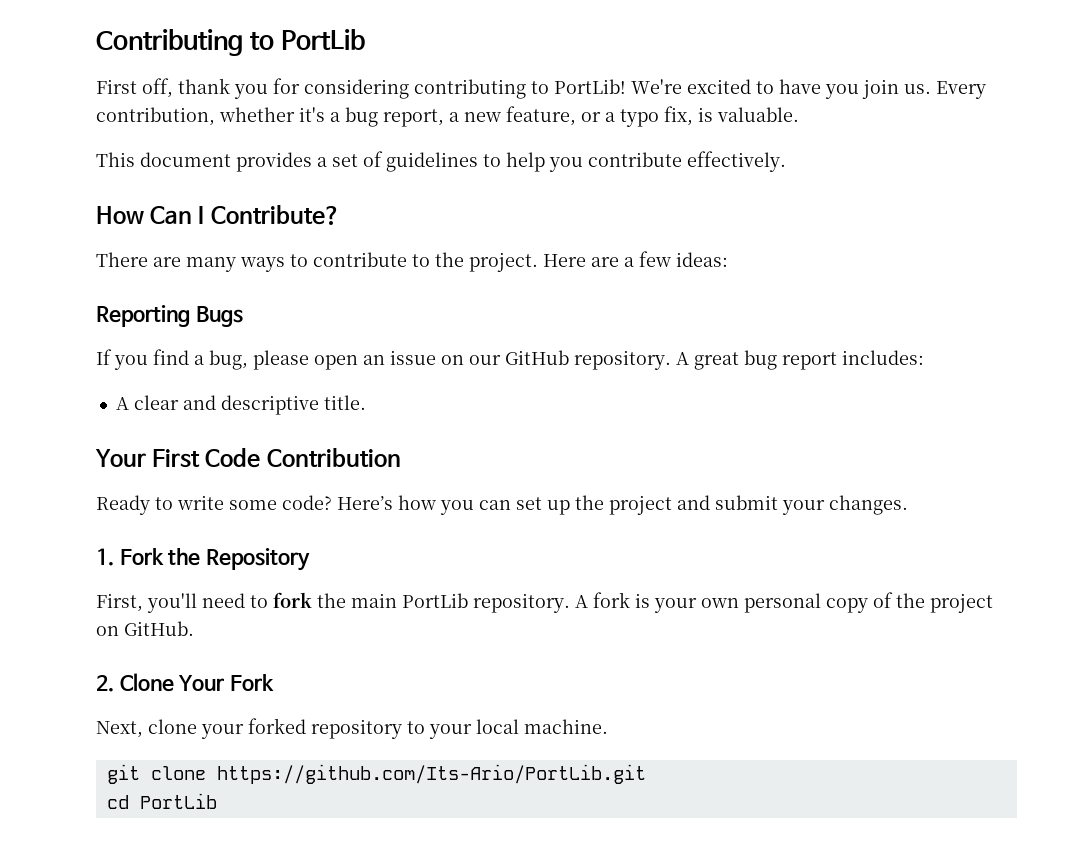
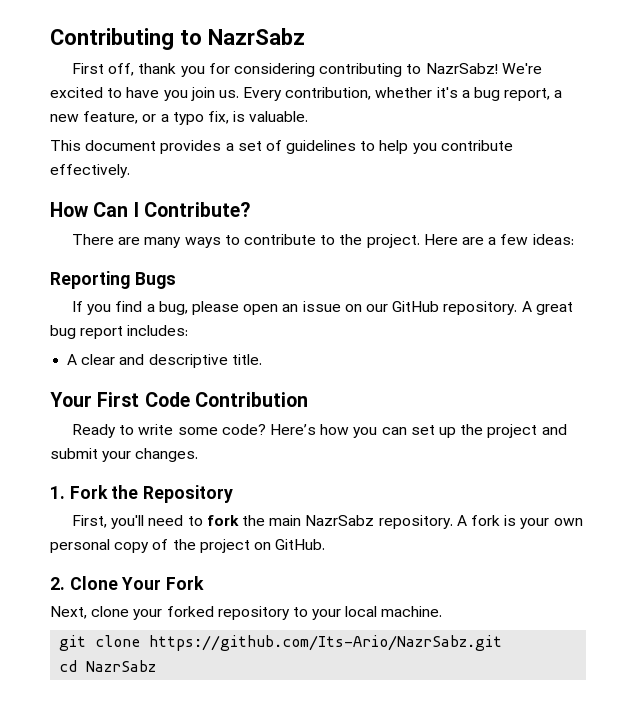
[280,29,365,50] PortLib -> [208,28,305,45] NazrSabz
[554,79,626,94] PortLib! -> [425,63,498,74] NazrSabz!
[402,593,468,608] PortLib -> [305,515,375,526] NazrSabz
[216,764,646,784] https://github.com/Its-Ario/PortLib.git -> [149,635,503,651] https://github.com/Its-Ario/NazrSabz.git
[139,793,217,809] PortLib -> [86,660,157,672] NazrSabz

